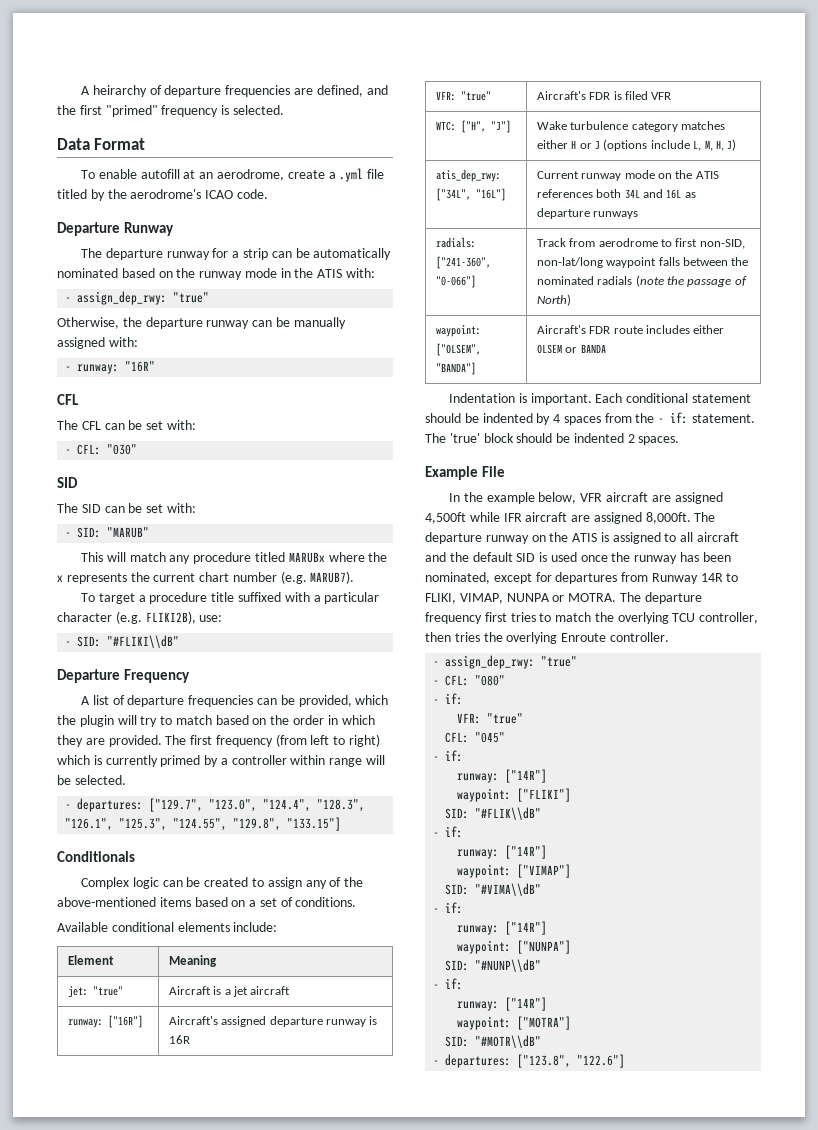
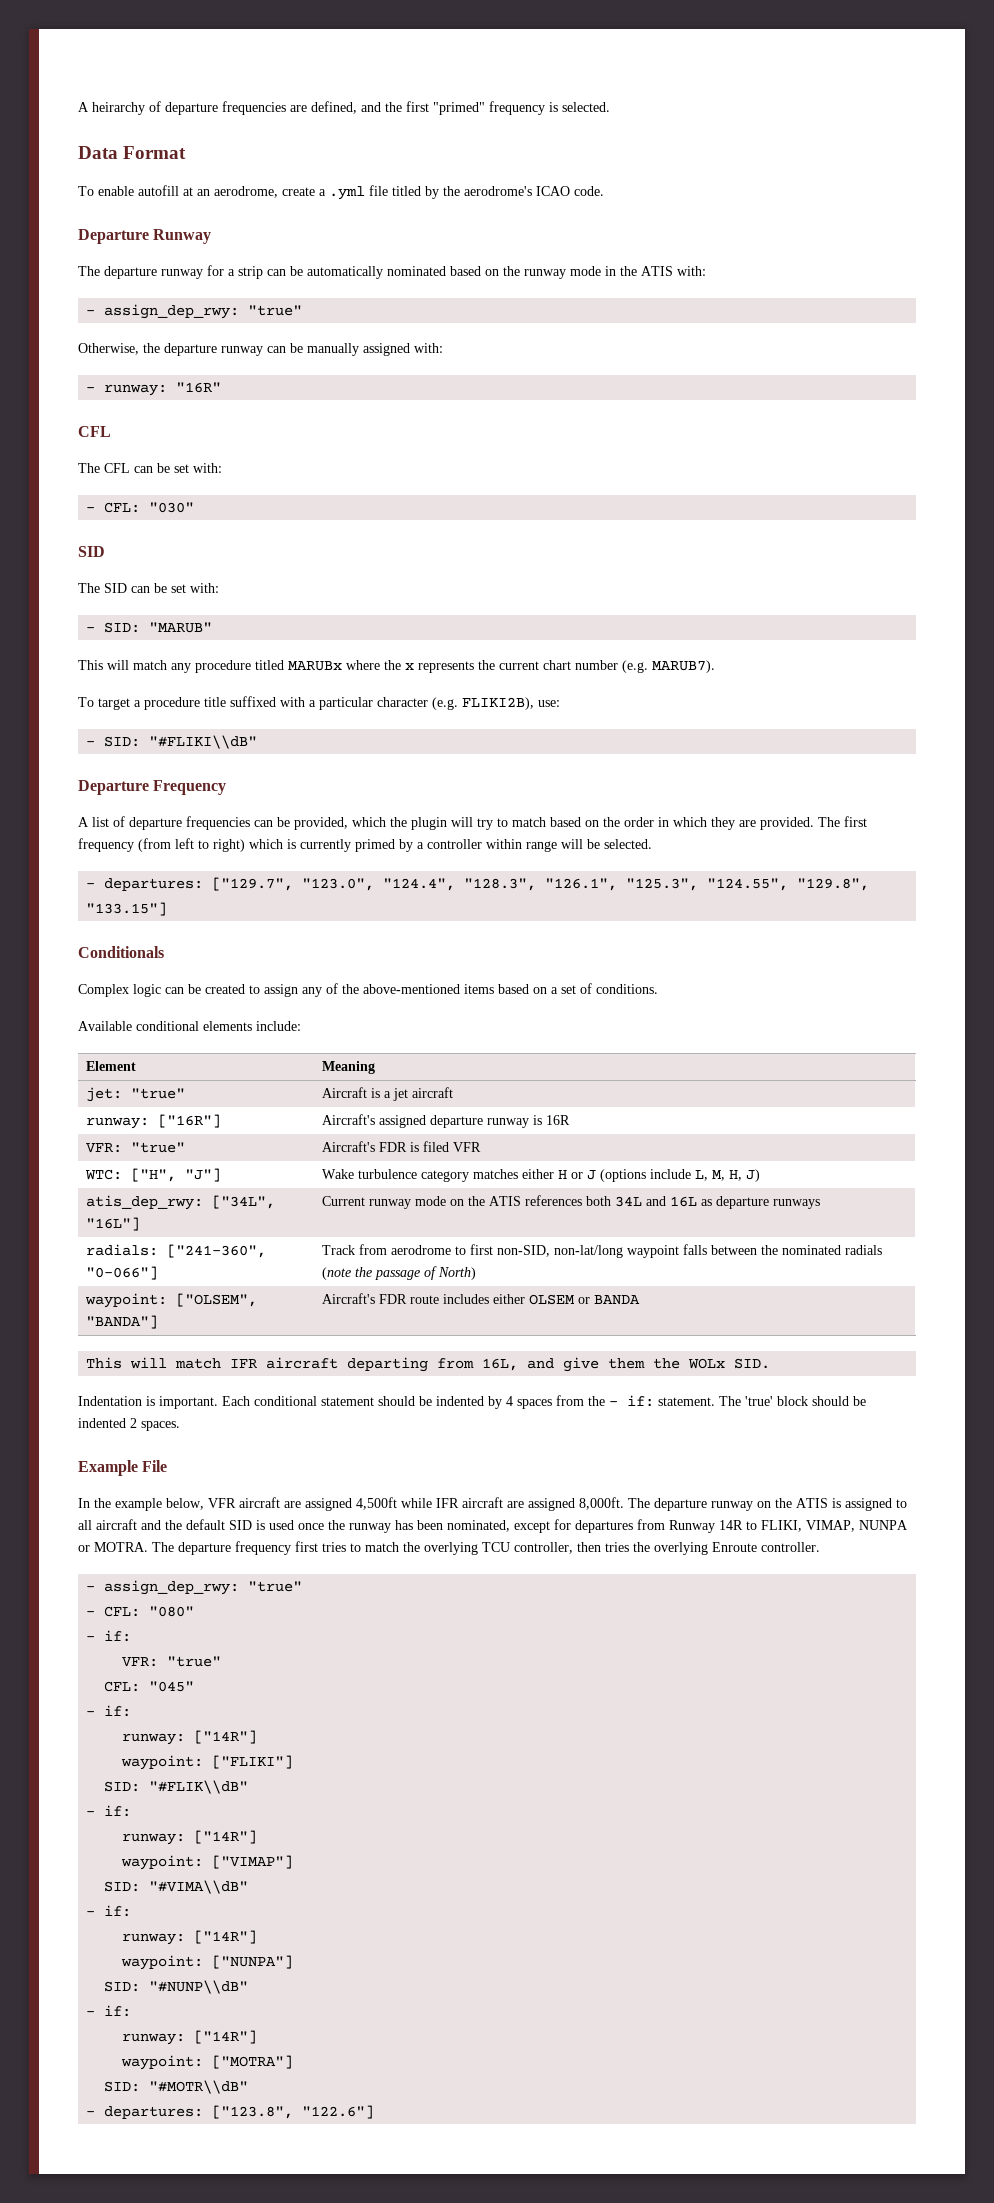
(606, 348) none -> [86,1357,771,1372] // This will match IFR aircraft departing from 16L, and give them the WOLx SID.

